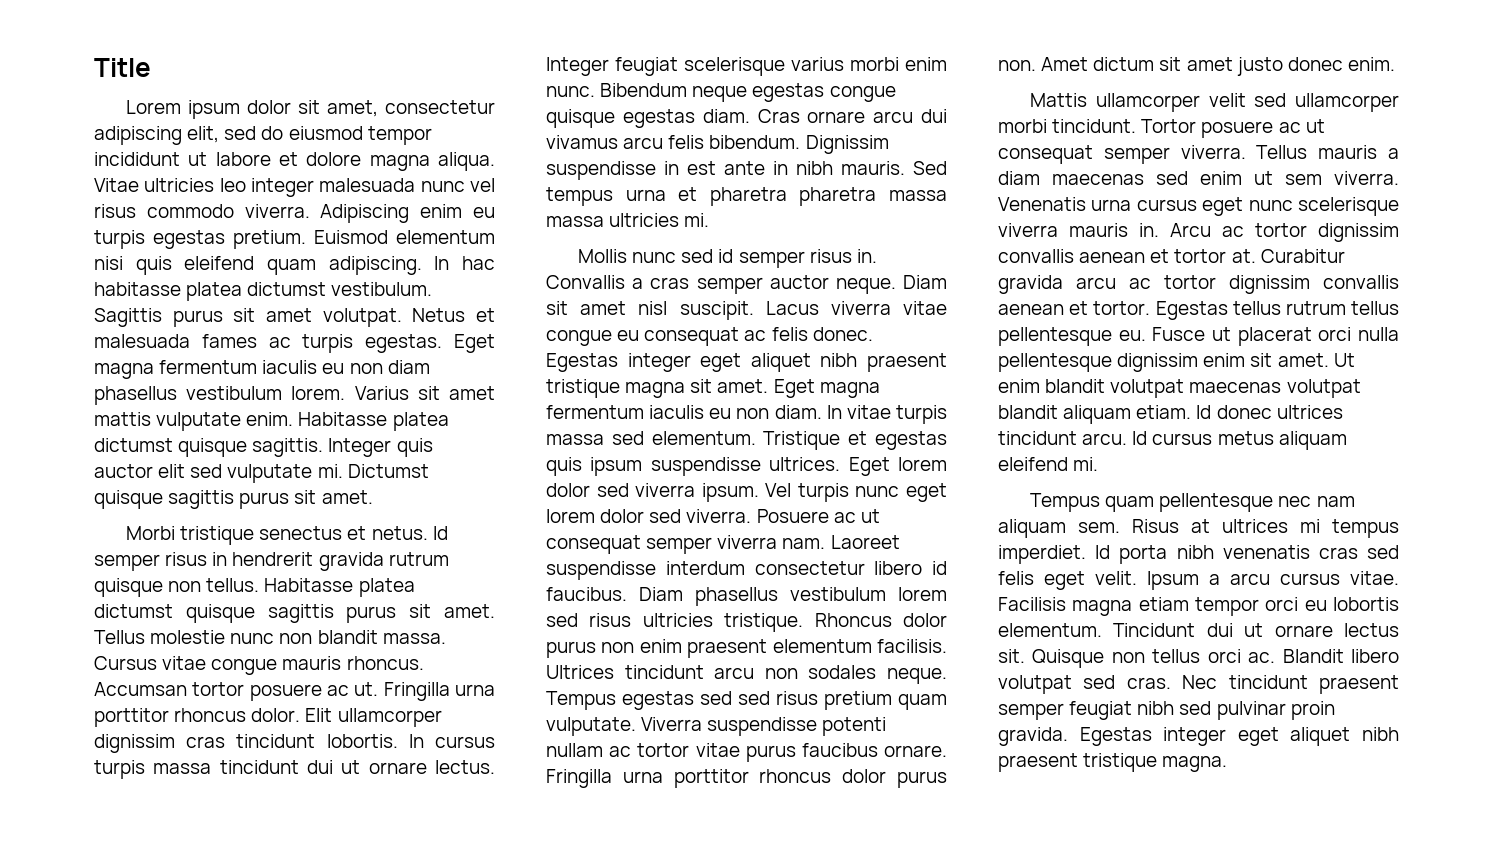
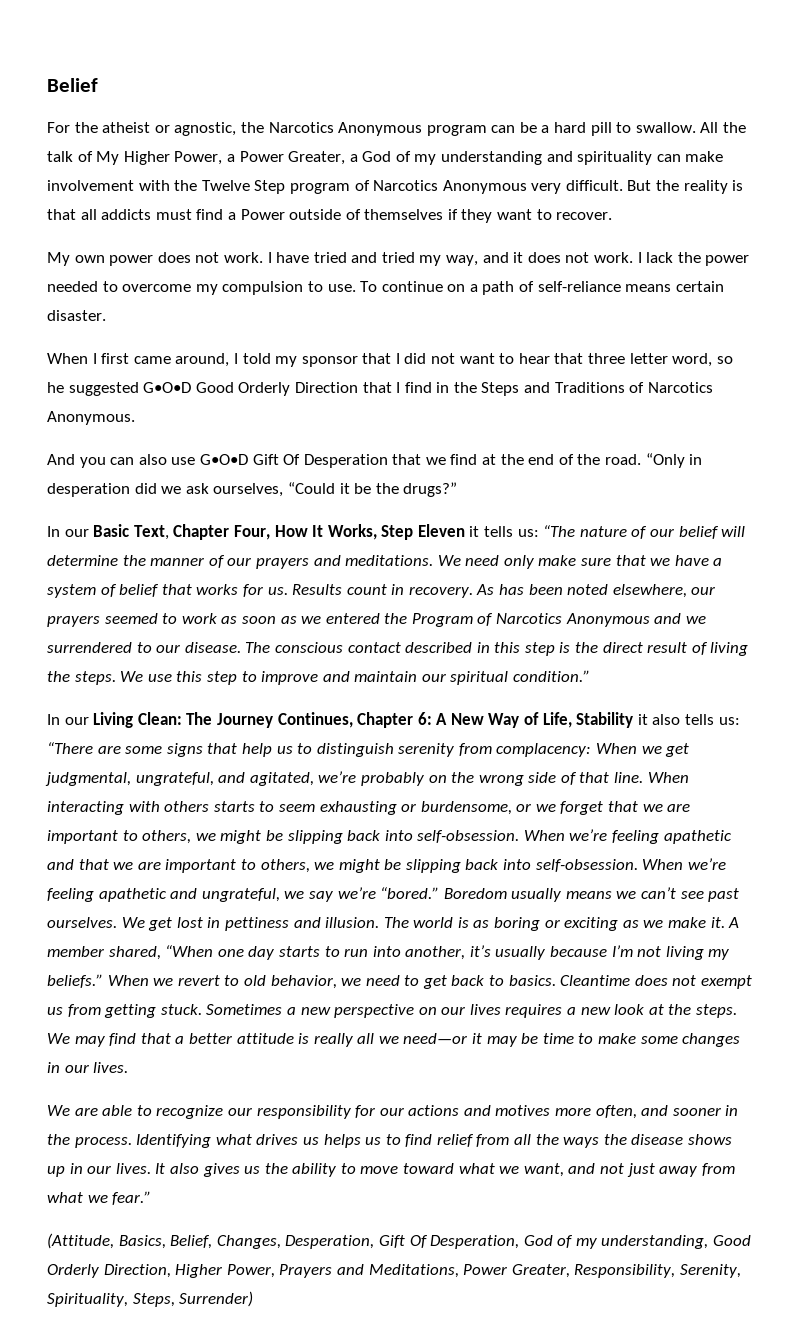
[94,58,151,77] [126,100,495,119] [94,126,432,145] [94,152,495,171] [94,178,495,197] [94,204,496,223] [94,230,495,249] [94,256,496,275] [94,282,433,301] [94,308,495,327] [94,334,496,353] [94,360,430,379] [94,386,495,405] [94,412,449,431] [94,438,433,457] [94,464,429,483] [94,490,373,509] [126,526,448,545] [94,552,449,571] [94,578,415,597] [94,604,496,623] [94,630,446,644] [94,656,424,675] [94,682,495,701] [94,708,442,727] [94,734,495,753] [94,760,495,779] [546,57,947,76] [546,83,896,102] [546,109,947,128] [546,135,889,154] [546,161,947,180] [546,187,947,206] [546,213,710,227] [578,249,877,268] [546,275,947,294] [546,301,947,320] [546,327,873,346] [546,353,947,372] [546,379,880,398] [546,405,947,424] [546,431,947,450] [546,457,947,476] [546,483,947,502] [546,509,880,523] [546,535,900,554] [546,561,947,580] [546,587,947,606] [546,613,947,632] [546,639,947,658] [546,665,947,684] [546,691,947,710] [546,717,887,736] [546,743,947,762] [546,769,947,788] [998,57,1395,76] [1030,93,1399,112] [998,119,1325,138] [998,145,1399,164] [998,171,1399,185] [998,197,1399,216] [998,223,1399,242] [998,249,1345,263] [998,275,1399,294] [998,301,1399,320] [998,327,1399,346] [998,353,1355,372] [998,379,1361,398] [998,405,1343,424] [998,431,1347,450] [998,457,1099,471] [1030,493,1355,512] [998,519,1399,538] [998,545,1399,564] [998,571,1399,590] [998,597,1399,616] [998,623,1399,637] [998,649,1399,668] [998,675,1399,694] [998,701,1335,720] [998,727,1399,746] [998,753,1228,772] Title // Lorem ipsum dolor sit amet, consectetur adipiscing elit, sed do eiusmod tempor incididunt ut labore et dolore magna aliqua. Vitae ultricies leo integer malesuada nunc vel risus commodo viverra. Adipiscing enim eu turpis egestas pretium. Euismod elementum nisi quis eleifend quam adipiscing. In hac habitasse platea dictumst vestibulum. Sagittis purus sit amet volutpat. Netus et malesuada fames ac turpis egestas. Eget magna fermentum iaculis eu non diam phasellus vestibulum lorem. Varius sit amet mattis vulputate enim. Habitasse platea dictumst quisque sagittis. Integer quis auctor elit sed vulputate mi. Dictumst quisque sagittis purus sit amet. // Morbi tristique senectus et netus. Id semper risus in hendrerit gravida rutrum quisque non tellus. Habitasse platea dictumst quisque sagittis purus sit amet. Tellus molestie nunc non blandit massa. Cursus vitae congue mauris rhoncus. Accumsan tortor posuere ac ut. Fringilla urna porttitor rhoncus dolor. Elit ullamcorper dignissim cras tincidunt lobortis. In cursus turpis massa tincidunt dui ut ornare lectus. Integer feugiat scelerisque varius morbi enim nunc. Bibendum neque egestas congue quisque egestas diam. Cras ornare arcu dui vivamus arcu felis bibendum. Dignissim suspendisse in est ante in nibh mauris. Sed tempus urna et pharetra pharetra massa massa ultricies mi. // Mollis nunc sed id semper risus in. Convallis a cras semper auctor neque. Diam sit amet nisl suscipit. Lacus viverra vitae congue eu consequat ac felis donec. Egestas integer eget aliquet nibh praesent tristique magna sit amet. Eget magna fermentum iaculis eu non diam. In vitae turpis massa sed elementum. Tristique et egestas quis ipsum suspendisse ultrices. Eget lorem dolor sed viverra ipsum. Vel turpis nunc eget lorem dolor sed viverra. Posuere ac ut consequat semper viverra nam. Laoreet suspendisse interdum consectetur libero id faucibus. Diam phasellus vestibulum lorem sed risus ultricies tristique. Rhoncus dolor purus non enim praesent elementum facilisis. Ultrices tincidunt arcu non sodales neque. Tempus egestas sed sed risus pretium quam vulputate. Viverra suspendisse potenti nullam ac tortor vitae purus faucibus ornare. Fringilla urna porttitor rhoncus dolor purus non. Amet dictum sit amet justo donec enim. // Mattis ullamcorper velit sed ullamcorper morbi tincidunt. Tortor posuere ac ut consequat semper viverra. Tellus mauris a diam maecenas sed enim ut sem viverra. Venenatis urna cursus eget nunc scelerisque viverra mauris in. Arcu ac tortor dignissim convallis aenean et tortor at. Curabitur gravida arcu ac tortor dignissim convallis aenean et tortor. Egestas tellus rutrum tellus pellentesque eu. Fusce ut placerat orci nulla pellentesque dignissim enim sit amet. Ut enim blandit volutpat maecenas volutpat blandit aliquam etiam. Id donec ultrices tincidunt arcu. Id cursus metus aliquam eleifend mi. // Tempus quam pellentesque nec nam aliquam sem. Risus at ultrices mi tempus imperdiet. Id porta nibh venenatis cras sed felis eget velit. Ipsum a arcu cursus vitae. Facilisis magna etiam tempor orci eu lobortis elementum. Tincidunt dui ut ornare lectus sit. Quisque non tellus orci ac. Blandit libero volutpat sed cras. Nec tincidunt praesent semper feugiat nibh sed pulvinar proin gravida. Egestas integer eget aliquet nibh praesent tristique magna. -> [47,78,98,92] [47,122,747,136] [47,151,724,165] [47,180,744,194] [47,209,613,223] [47,252,750,266] [47,281,724,295] [47,310,106,321] [47,353,733,367] [47,382,713,396] [47,411,135,425] [47,453,703,468] [47,482,458,497] [47,524,746,540] [47,555,723,569] [47,584,716,598] [47,613,706,627] [47,642,749,656] [47,670,591,685] [47,712,740,728] [47,742,690,757] [45,771,689,786] [47,801,691,815] [47,829,732,844] [47,858,726,873] [47,887,740,902] [47,917,740,931] [47,945,730,960] [47,974,753,989] [47,1004,738,1018] [47,1033,741,1047] [47,1062,129,1073] [47,1105,739,1119] [47,1134,733,1148] [47,1163,735,1177] [47,1191,152,1205] [47,1233,752,1249] [47,1264,741,1278] [47,1291,254,1307] Belief // For the atheist or agnostic, the Narcotics Anonymous program can be a hard pill to swallow. All the talk of My Higher Power, a Power Greater, a God of my understanding and spirituality can make involvement with the Twelve Step program of Narcotics Anonymous very difficult. But the reality is that all addicts must find a Power outside of themselves if they want to recover. // My own power does not work. I have tried and tried my way, and it does not work. I lack the power needed to overcome my compulsion to use. To continue on a path of self-reliance means certain disaster. // When I first came around, I told my sponsor that I did not want to hear that three letter word, so he suggested G•O•D Good Orderly Direction that I find in the Steps and Traditions of Narcotics Anonymous. // And you can also use G•O•D Gift Of Desperation that we find at the end of the road. “Only in desperation did we ask ourselves, “Could it be the drugs?” // In our Basic Text, Chapter Four, How It Works, Step Eleven it tells us: “The nature of our belief will determine the manner of our prayers and meditations. We need only make sure that we have a system of belief that works for us. Results count in recovery. As has been noted elsewhere, our prayers seemed to work as soon as we entered the Program of Narcotics Anonymous and we surrendered to our disease. The conscious contact described in this step is the direct result of living the steps. We use this step to improve and maintain our spiritual condition.” // In our Living Clean: The Journey Continues, Chapter 6: A New Way of Life, Stability it also tells us: “There are some signs that help us to distinguish serenity from complacency: When we get judgmental, ungrateful, and agitated, we’re probably on the wrong side of that line. When interacting with others starts to seem exhausting or burdensome, or we forget that we are important to others, we might be slipping back into self-obsession. When we’re feeling apathetic and that we are important to others, we might be slipping back into self-obsession. When we’re feeling apathetic and ungrateful, we say we’re “bored.” Boredom usually means we can’t see past ourselves. We get lost in pettiness and illusion. The world is as boring or exciting as we make it. A member shared, “When one day starts to run into another, it’s usually because I’m not living my beliefs.” When we revert to old behavior, we need to get back to basics. Cleantime does not exempt us from getting stuck. Sometimes a new perspective on our lives requires a new look at the steps. We may find that a better attitude is really all we need—or it may be time to make some changes in our lives. // We are able to recognize our responsibility for our actions and motives more often, and sooner in the process. Identifying what drives us helps us to find relief from all the ways the disease shows up in our lives. It also gives us the ability to move toward what we want, and not just away from what we fear.” // (Attitude, Basics, Belief, Changes, Desperation, Gift Of Desperation, God of my understanding, Good Orderly Direction, Higher Power, Prayers and Meditations, Power Greater, Responsibility, Serenity, Spirituality, Steps, Surrender)

